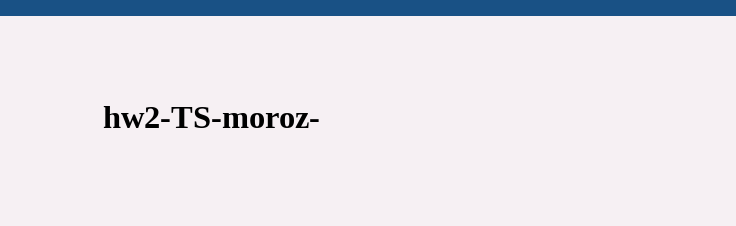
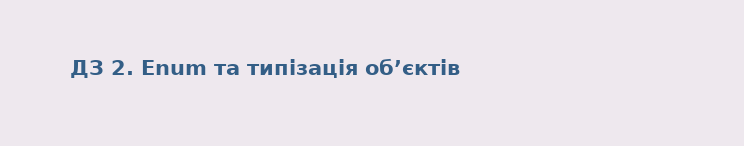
[103,106,320,128] hw2-TS-moroz- -> [70,58,460,78] ДЗ 2. Enum та типізація обʼєктів

